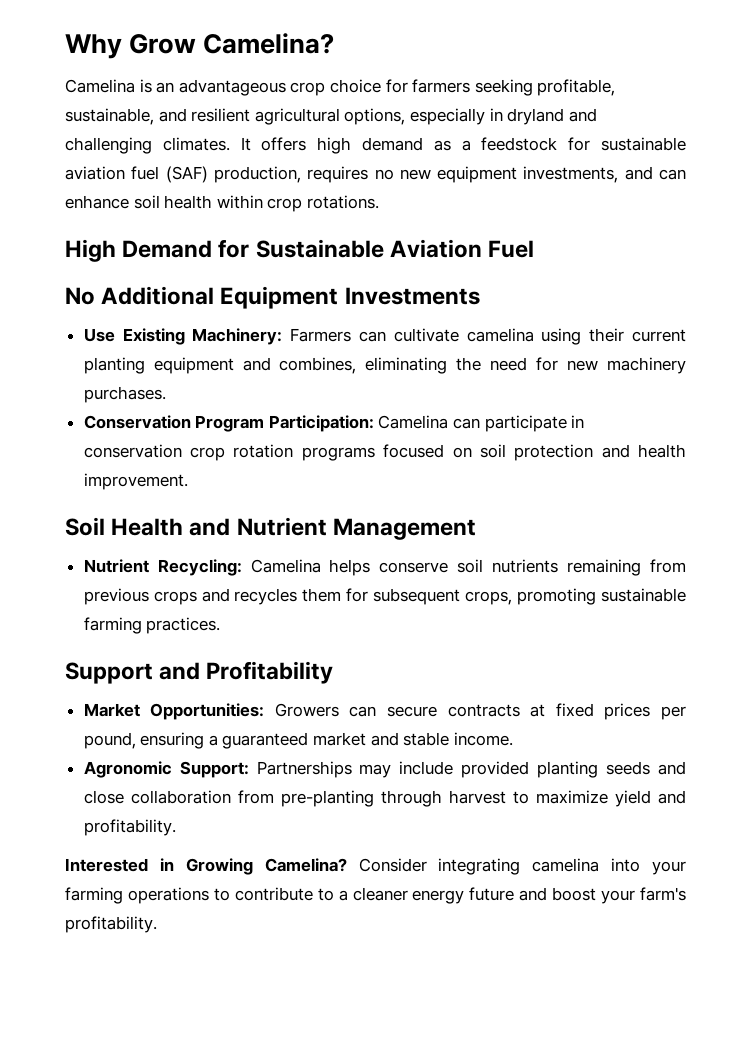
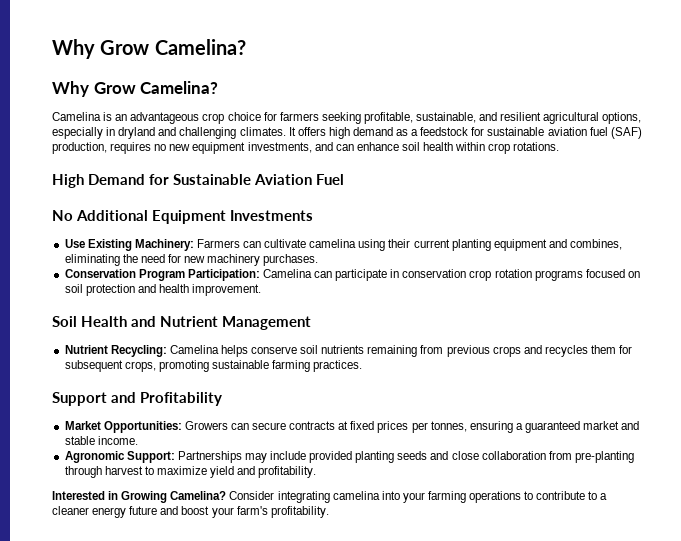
[65,33,335,59] Why Grow Camelina? -> [52,39,246,59] [52,81,219,97] Why Grow Camelina? // Why Grow Camelina?
[83,732,136,749] pound, -> [430,421,467,432] tonnes,

